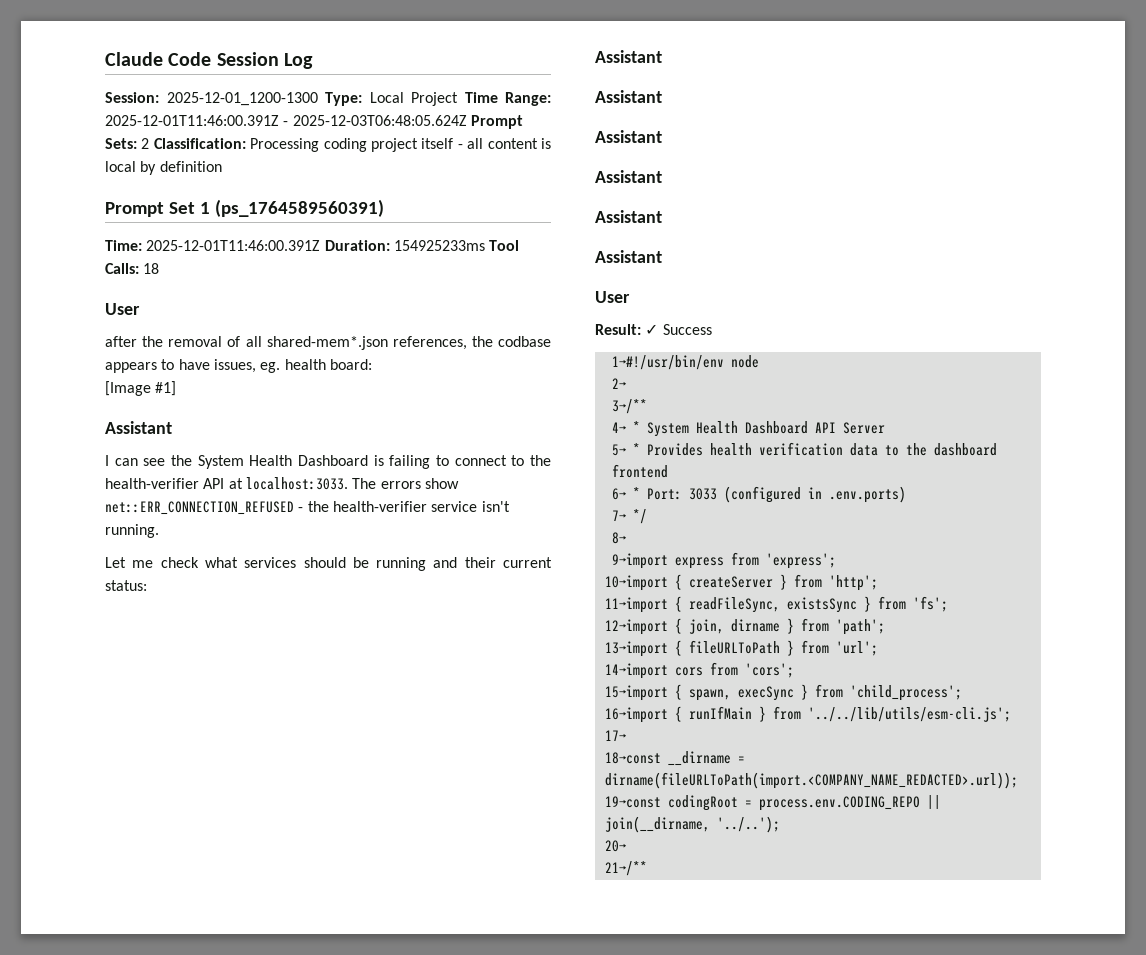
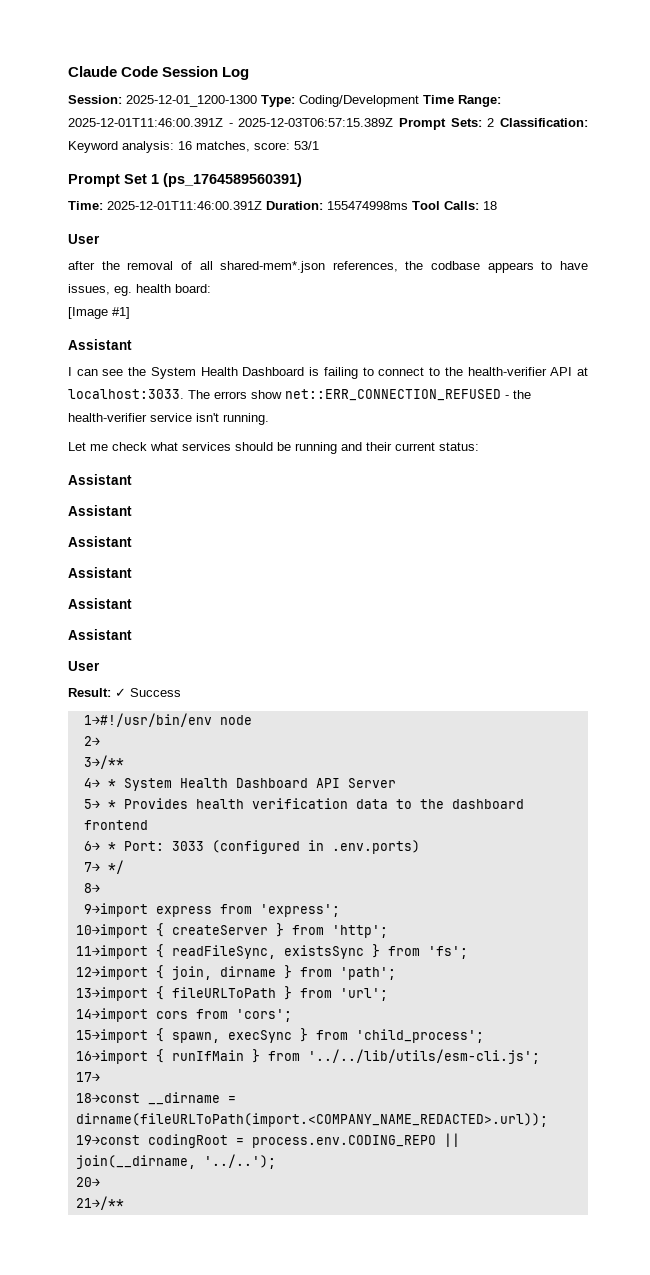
[369,92,458,106] Local Project -> [299,95,419,107] Coding/Development
[292,115,467,126] 2025-12-03T06:48:05.624Z -> [238,118,394,127] 2025-12-03T06:57:15.389Z
[250,138,551,152] [105,161,222,175] Processing coding project itself - all content is local by definition -> [68,141,319,153] Keyword analysis: 16 matches, score: 53/1
[393,240,485,251] 154925233ms -> [327,201,408,210] 155474998ms

